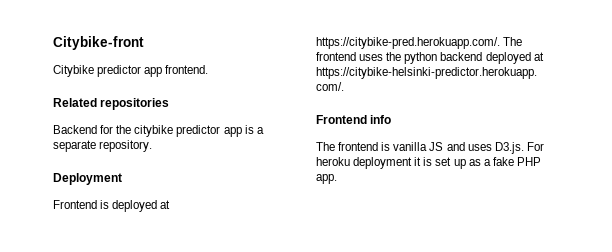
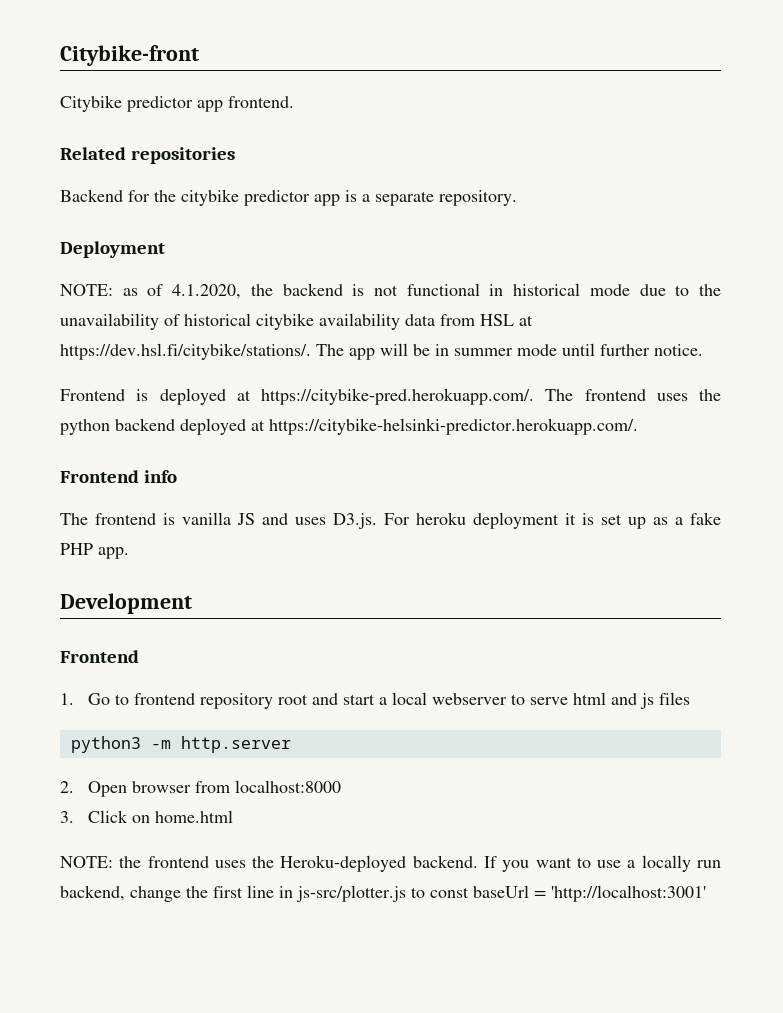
(122, 179) none -> [60,283,721,299] [60,313,533,330] [60,343,703,360] // NOTE: as of 4.1.2020, the backend is not functional in historical mode due to the unavailability of historical citybike availability data from HSL at https://dev.hsl.fi/citybike/stations/. The app will be in summer mode until further notice.
(337, 179) none -> [60,593,192,614] [60,650,139,663] [60,692,691,709] [70,736,291,753] [60,780,342,797] [60,810,234,823] [60,855,722,872] [60,885,706,902] // Development // Frontend // 1. Go to frontend repository root and start a local webserver to serve html and js files // python3 -m http.server // 2. Open browser from localhost:8000 // 3. Click on home.html // NOTE: the frontend uses the Heroku-deployed backend. If you want to use a locally run backend, change the first line in js-src/plotter.js to const baseUrl = 'http://localhost:3001'

